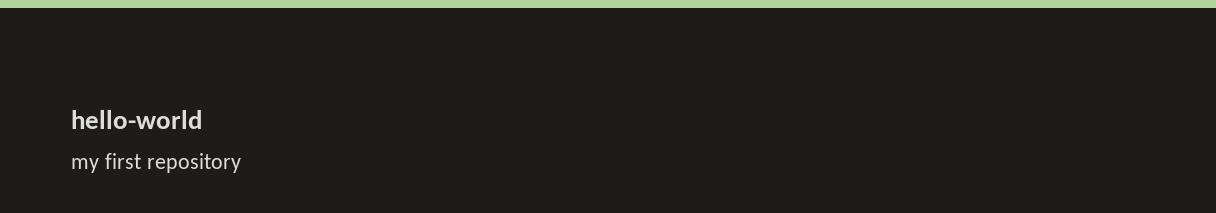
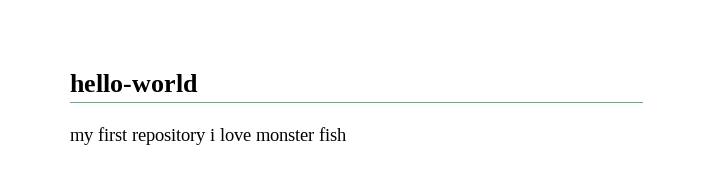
(241, 163) none -> [210,127,346,141] i love monster fish

